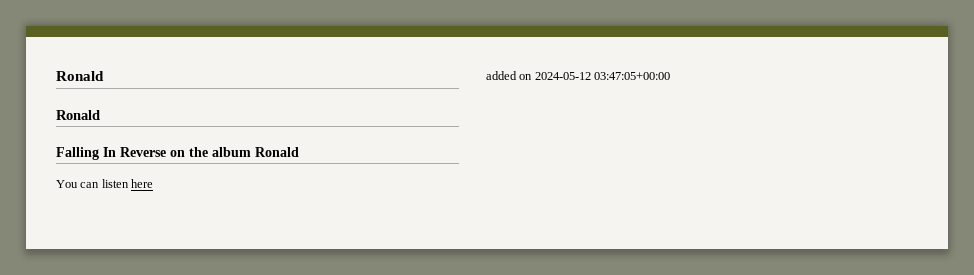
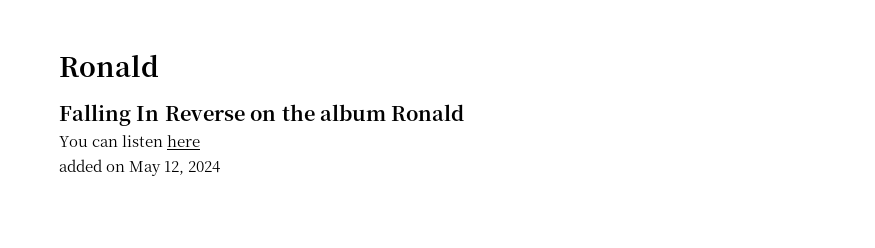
[56,71,104,81] [56,110,100,120] Ronald // Ronald -> [59,54,159,77] Ronald
[534,72,671,80] 2024-05-12 03:47:05+00:00 -> [129,161,221,176] May 12, 2024

